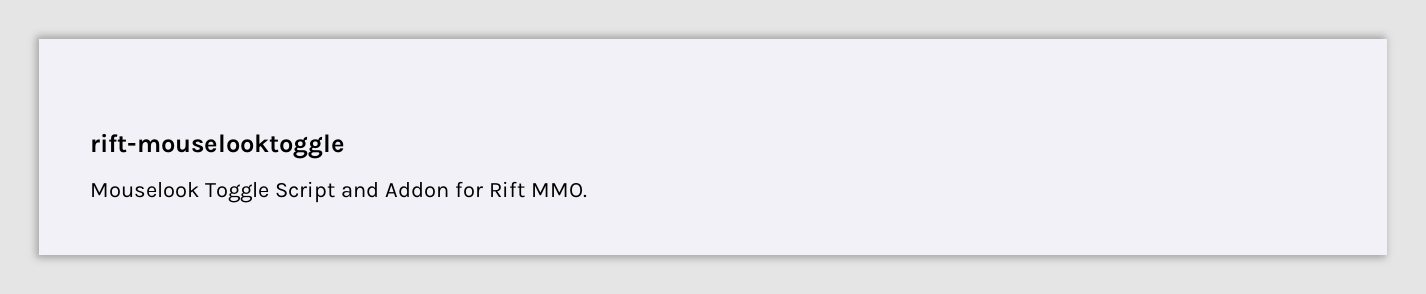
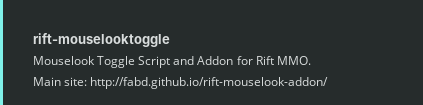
(587, 190) none -> [33,77,329,89] // Main site: http://fabd.github.io/rift-mouselook-addon/

